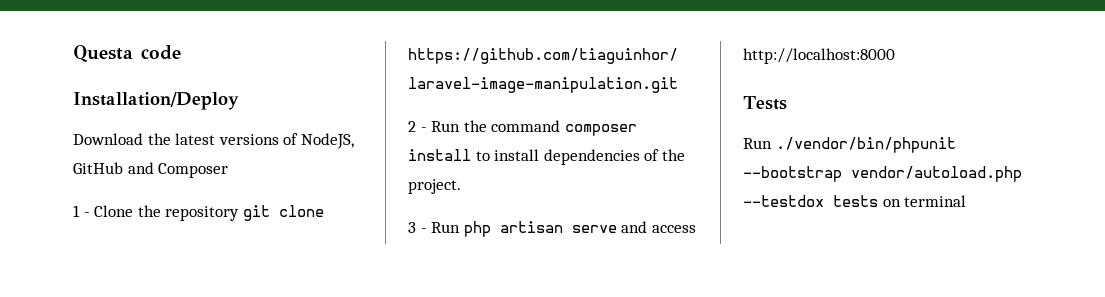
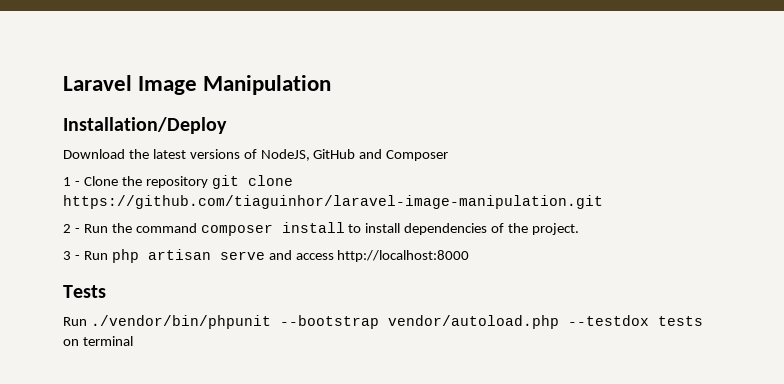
[73,45,181,62] Questa code -> [63,75,332,95] Laravel Image Manipulation

